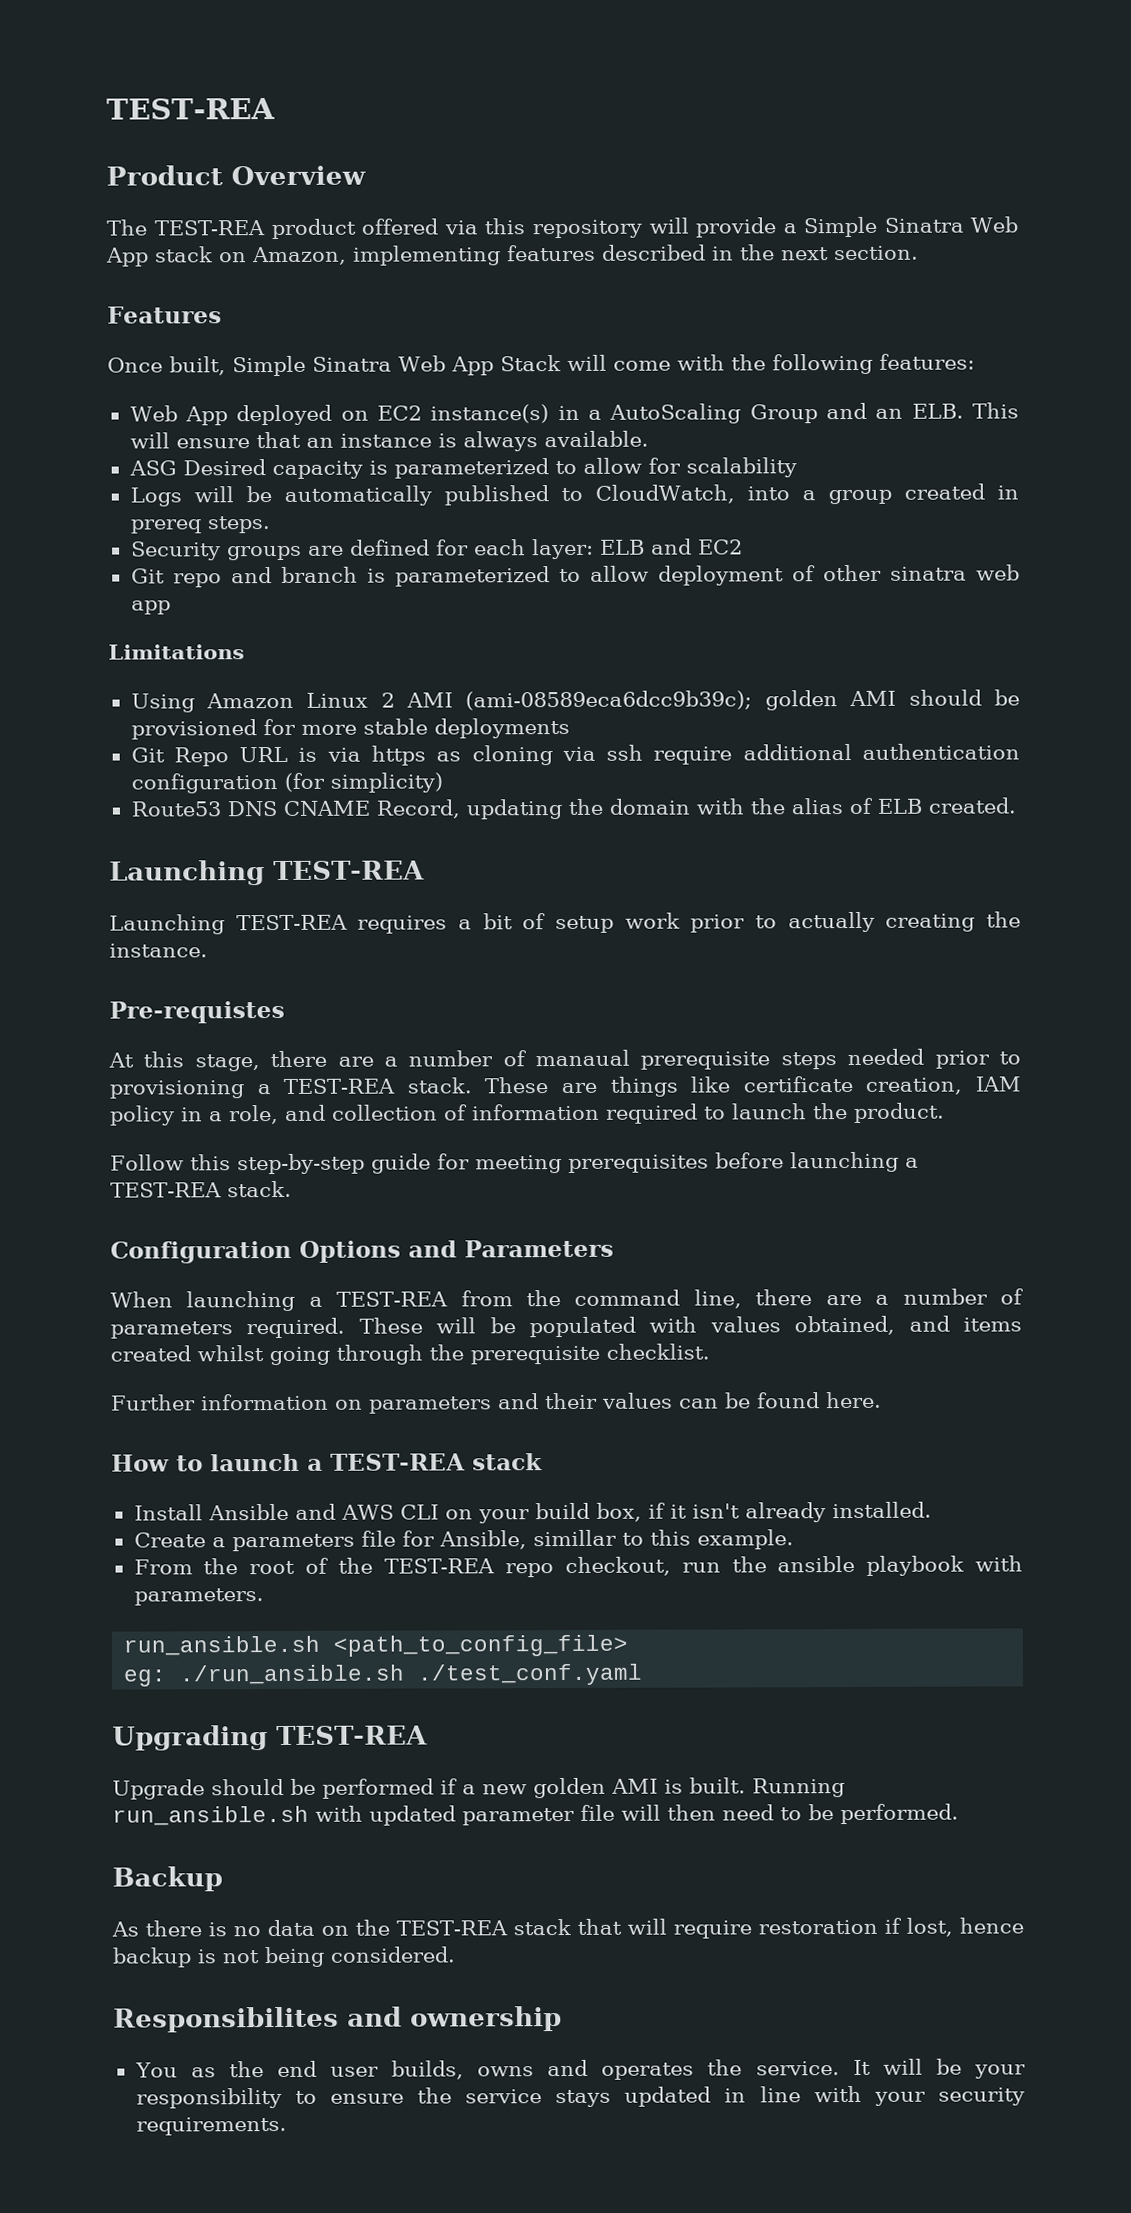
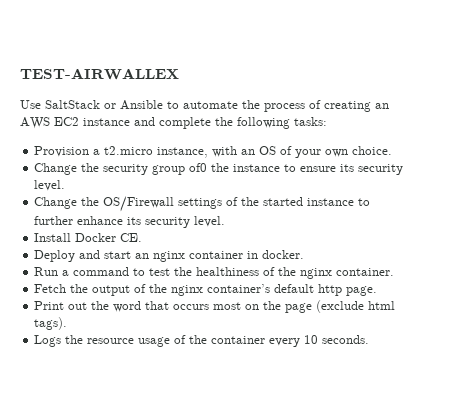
[106,98,275,120] [106,165,366,186] [106,216,1019,240] [105,244,919,267] [107,306,222,324] [107,353,975,377] [129,402,1019,426] [129,430,649,452] [128,457,797,480] [129,483,1019,507] [129,516,270,534] [130,538,743,561] [130,564,1021,588] [130,600,171,615] [108,644,245,660] [130,689,1020,713] [130,717,570,740] [130,743,1021,767] [130,772,443,794] [130,797,1016,820] [109,860,425,886] [109,911,1022,935] [109,943,208,958] [109,1000,285,1024] [108,1048,1021,1072] [109,1075,1021,1099] [109,1102,945,1126] [110,1151,919,1175] [110,1180,292,1198] [110,1239,614,1264] [110,1288,1025,1312] [110,1315,1022,1339] [110,1343,710,1366] [111,1391,882,1414] [111,1453,543,1472] [133,1501,932,1524] [133,1529,794,1552] [133,1555,1023,1578] [133,1588,264,1606] [123,1634,629,1657] [123,1663,644,1687] [112,1725,428,1751] [112,1777,845,1800] [112,1803,959,1826] [112,1866,223,1892] [111,1917,1024,1939] [112,1946,455,1968] [113,2006,562,2033] [134,2058,1026,2080] [135,2085,1025,2109] [135,2116,287,2136] TEST-REA // Product Overview // The TEST-REA product offered via this repository will provide a Simple Sinatra Web App stack on Amazon, implementing features described in the next section. // Features // Once built, Simple Sinatra Web App Stack will come with the following features: // Web App deployed on EC2 instance(s) in a AutoScaling Group and an ELB. This will ensure that an instance is always available. // ASG Desired capacity is parameterized to allow for scalability // Logs will be automatically published to CloudWatch, into a group created in prereq steps. // Security groups are defined for each layer: ELB and EC2 // Git repo and branch is parameterized to allow deployment of other sinatra web app // Limitations // Using Amazon Linux 2 AMI (ami-08589eca6dcc9b39c); golden AMI should be provisioned for more stable deployments // Git Repo URL is via https as cloning via ssh require additional authentication configuration (for simplicity) // Route53 DNS CNAME Record, updating the domain with the alias of ELB created. // Launching TEST-REA // Launching TEST-REA requires a bit of setup work prior to actually creating the instance. // Pre-requistes // At this stage, there are a number of manaual prerequisite steps needed prior to provisioning a TEST-REA stack. These are things like certificate creation, IAM policy in a role, and collection of information required to launch the product. // Follow this step-by-step guide for meeting prerequisites before launching a TEST-REA stack. // Configuration Options and Parameters // When launching a TEST-REA from the command line, there are a number of parameters required. These will be populated with values obtained, and items created whilst going through the prerequisite checklist. // Further information on parameters and their values can be found here. // How to launch a TEST-REA stack // Install Ansible and AWS CLI on your build box, if it isn't already installed. // Create a parameters file for Ansible, simillar to this example. // From the root of the TEST-REA repo checkout, run the ansible playbook with parameters. // run_ansible.sh <path_to_config_file> // eg: ./run_ansible.sh ./test_conf.yaml // Upgrading TEST-REA // Upgrade should be performed if a new golden AMI is built. Running run_ansible.sh with updated parameter file will then need to be performed. // Backup // As there is no data on the TEST-REA stack that will require restoration if lost, hence backup is not being considered. // Responsibilites and ownership // You as the end user builds, owns and operates the service. It will be your responsibility to ensure the service stays updated in line with your security requirements. -> [20,68,179,80] [20,100,389,112] [20,117,327,129] [34,146,393,158] [34,163,404,175] [34,180,66,191] [34,196,371,212] [34,216,226,228] [34,233,143,242] [34,250,305,262] [34,267,395,279] [34,284,378,296] [34,300,396,313] [34,317,68,330] [34,335,370,347] TEST-AIRWALLEX // Use SaltStack or Ansible to automate the process of creating an AWS EC2 instance and complete the following tasks: // Provision a t2.micro instance, with an OS of your own choice. // Change the security group of0 the instance to ensure its security level. // Change the OS/Firewall settings of the started instance to further enhance its security level. // Install Docker CE. // Deploy and start an nginx container in docker. // Run a command to test the healthiness of the nginx container. // Fetch the output of the nginx container’s default http page. // Print out the word that occurs most on the page (exclude html tags). // Logs the resource usage of the container every 10 seconds.

